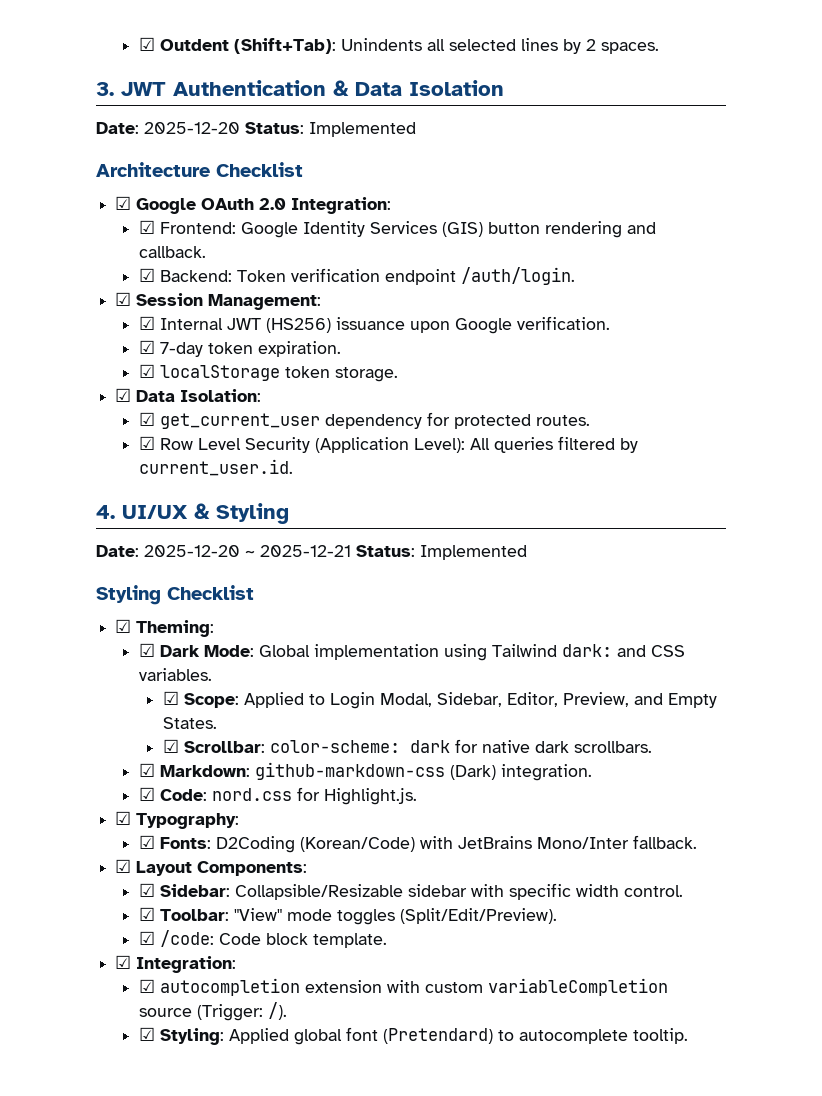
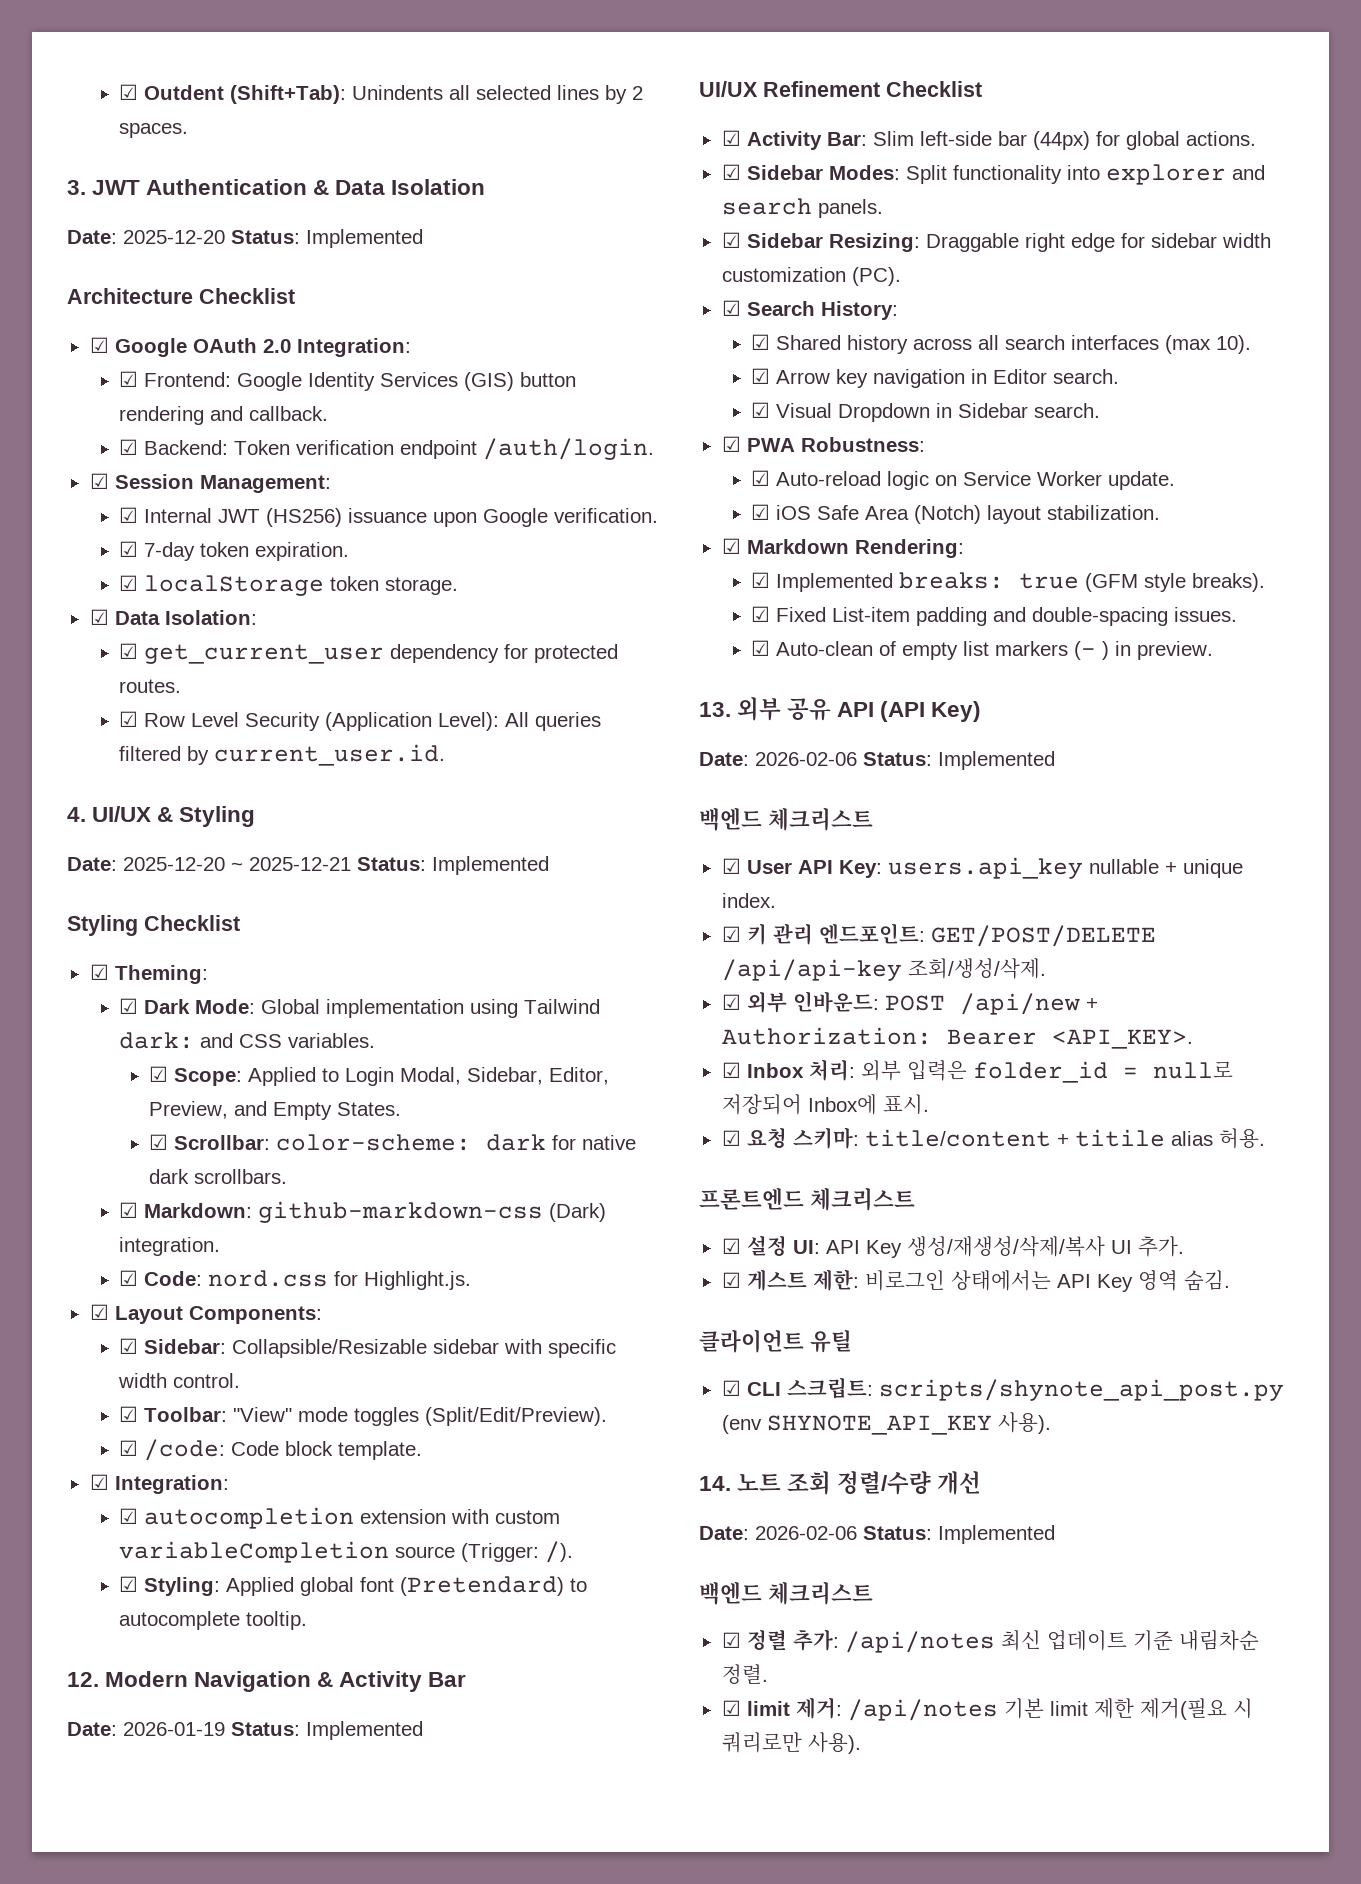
[115,811,240,829] [139,835,698,853] // ☑ Typography: // ☑ Fonts: D2Coding (Korean/Code) with JetBrains Mono/Inter fallback. -> (472, 1280) none
(689, 1036) none -> [67,1671,467,1692] [67,1721,423,1740] [699,81,982,97] [721,130,1256,150] [721,164,1265,185] [721,198,883,218] [721,232,1271,252] [721,267,901,286] [721,300,898,320] [751,334,1252,354] [751,368,1120,388] [751,402,1101,422] [721,436,925,452] [751,470,1176,490] [751,504,1161,524] [721,538,964,558] [751,572,1266,592] [751,606,1238,626] [751,640,1214,660] [699,697,982,722] [699,751,1055,770] [699,807,873,831] [721,857,1243,879] [721,893,776,908] [721,923,1156,947] [721,958,1046,981] [721,991,1098,1015] [721,1027,1193,1049] [721,1059,1233,1083] [721,1094,929,1115] [721,1127,1265,1149] [699,1187,915,1211] [721,1235,1184,1258] [721,1269,1230,1292] [699,1329,852,1353] [721,1377,1284,1401] [721,1412,1051,1435] [699,1471,982,1495] [699,1525,1055,1544] [699,1581,873,1605] [721,1629,1259,1653] [721,1664,768,1684] [721,1697,1253,1721] [721,1732,861,1754] // 12. Modern Navigation & Activity Bar // Date: 2026-01-19 Status: Implemented // UI/UX Refinement Checklist // ☑ Activity Bar: Slim left-side bar (44px) for global actions. // ☑ Sidebar Modes: Split functionality into explorer and search panels. // ☑ Sidebar Resizing: Draggable right edge for sidebar width customization (PC). // ☑ Search History: // ☑ Shared history across all search interfaces (max 10). // ☑ Arrow key navigation in Editor search. // ☑ Visual Dropdown in Sidebar search. // ☑ PWA Robustness: // ☑ Auto-reload logic on Service Worker update. // ☑ iOS Safe Area (Notch) layout stabilization. // ☑ Markdown Rendering: // ☑ Implemented breaks: true (GFM style breaks). // ☑ Fixed List-item padding and double-spacing issues. // ☑ Auto-clean of empty list markers (- ) in preview. // 13. 외부 공유 API (API Key) // Date: 2026-02-06 Status: Implemented // 백엔드 체크리스트 // ☑ User API Key: users.api_key nullable + unique index. // ☑ 키 관리 엔드포인트: GET/POST/DELETE /api/api-key 조회/생성/삭제. // ☑ 외부 인바운드: POST /api/new + Authorization: Bearer <API_KEY>. // ☑ Inbox 처리: 외부 입력은 folder_id = null로 저장되어 Inbox에 표시. // ☑ 요청 스키마: title/content + titile alias 허용. // 프론트엔드 체크리스트 // ☑ 설정 UI: API Key 생성/재생성/삭제/복사 UI 추가. // ☑ 게스트 제한: 비로그인 상태에서는 API Key 영역 숨김. // 클라이언트 유틸 // ☑ CLI 스크립트: scripts/shynote_api_post.py (env SHYNOTE_API_KEY 사용). // 14. 노트 조회 정렬/수량 개선 // Date: 2026-02-06 Status: Implemented // 백엔드 체크리스트 // ☑ 정렬 추가: /api/notes 최신 업데이트 기준 내림차순 정렬. // ☑ limit 제거: /api/notes 기본 limit 제한 제거(필요 시 쿼리로만 사용).

